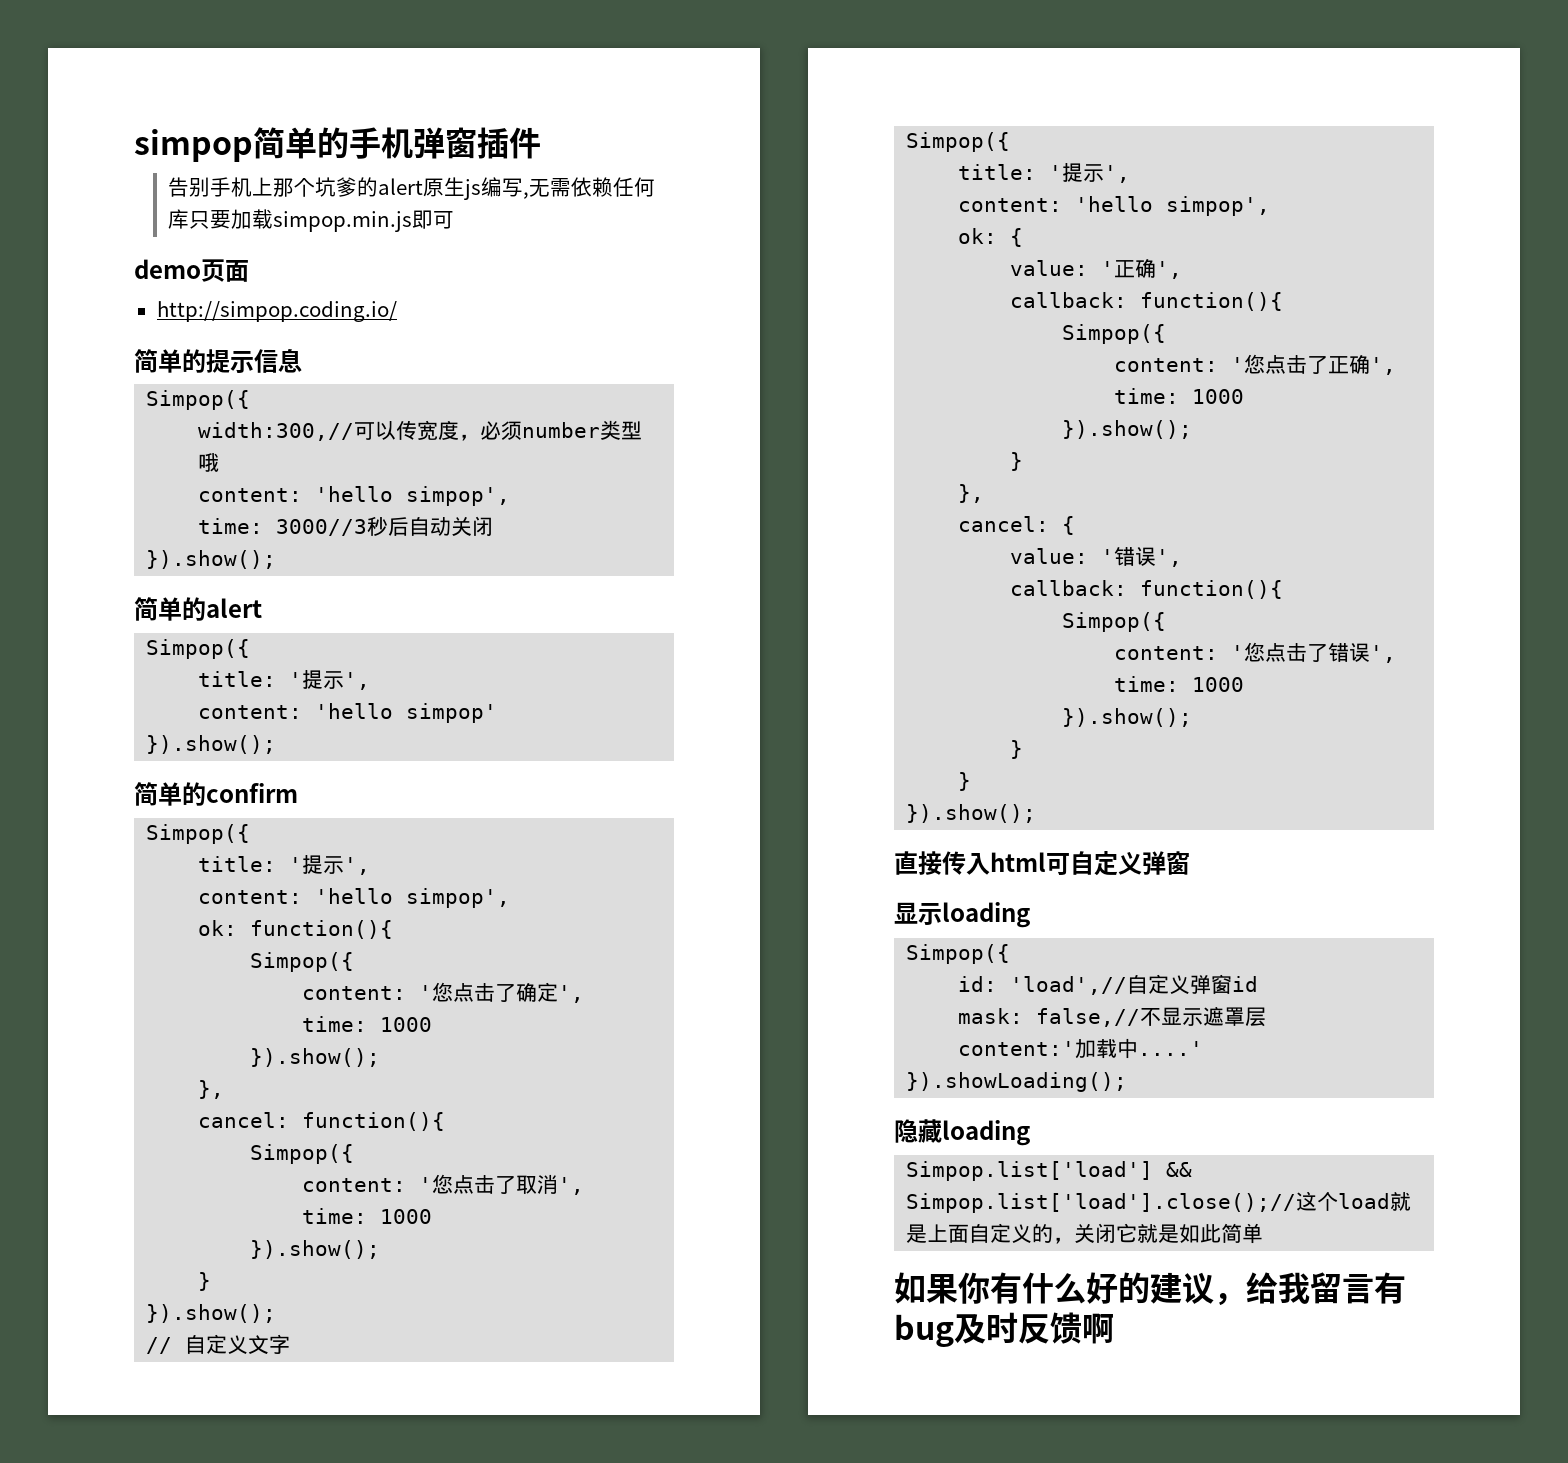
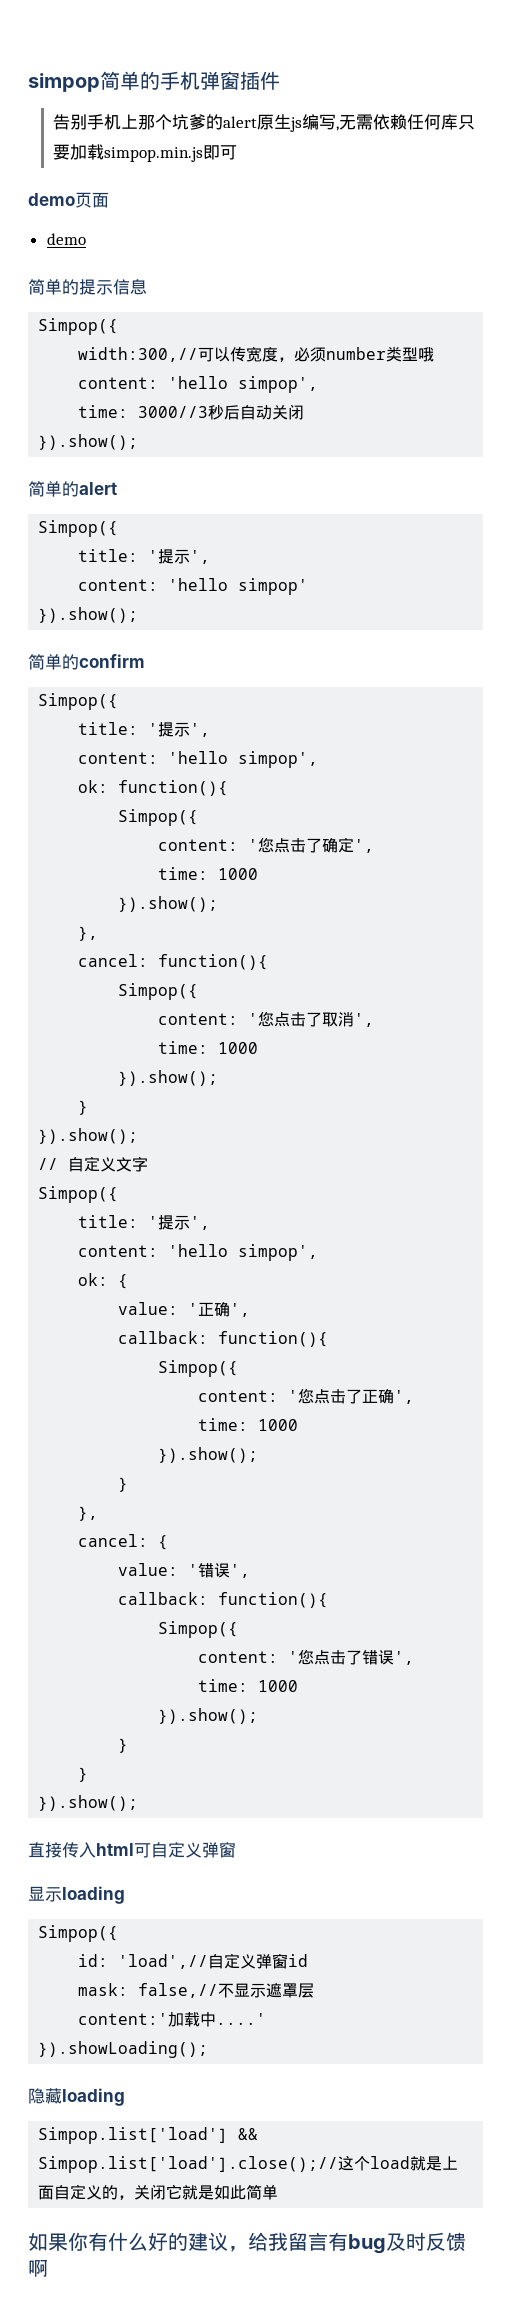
[156,301,397,322] http://simpop.coding.io/ -> [46,233,86,245] demo

